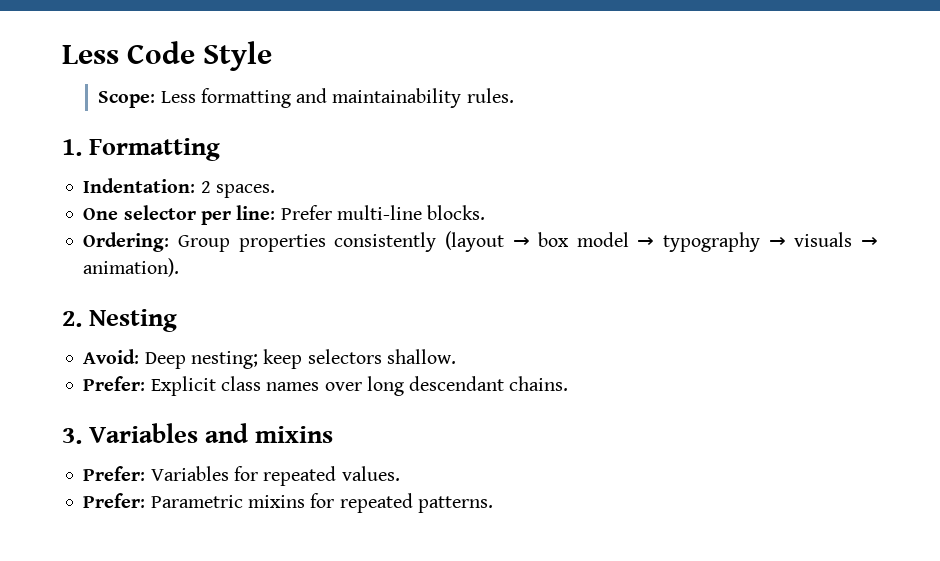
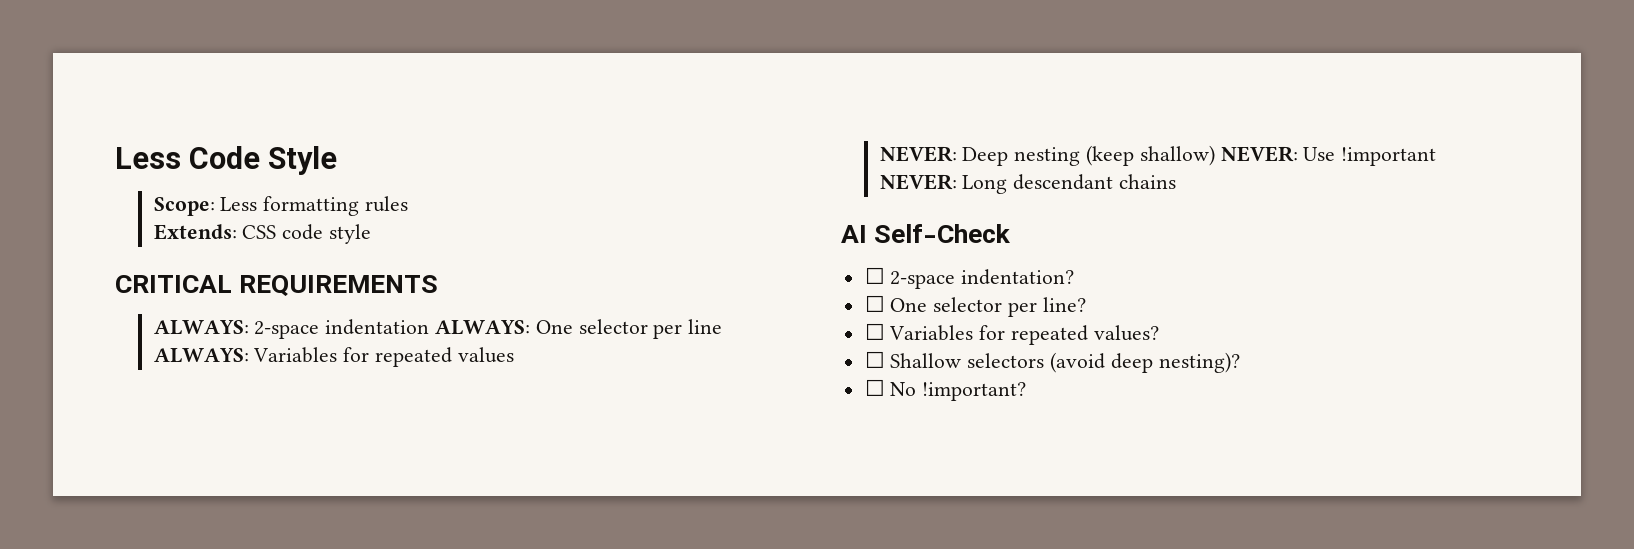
[296,88,514,108] [62,138,221,161] [83,178,275,198] [83,205,486,225] [83,231,878,252] [83,258,180,277] [62,309,178,332] [83,349,456,369] [83,376,569,396] [62,423,334,444] [83,466,400,486] [83,493,493,513] and maintainability rules. // 1. Formatting // Indentation: 2 spaces. // One selector per line: Prefer multi-line blocks. // Ordering: Group properties consistently (layout → box model → typography → visuals → animation). // 2. Nesting // Avoid: Deep nesting; keep selectors shallow. // Prefer: Explicit class names over long descendant chains. // 3. Variables and mixins // Prefer: Variables for repeated values. // Prefer: Parametric mixins for repeated patterns. -> [364,196,408,212] [153,224,371,244] [115,275,439,297] [153,319,723,339] [153,347,514,367] [879,145,1437,166] [879,174,1176,194] [841,224,1011,243] [864,267,1075,289] [864,295,1086,317] [864,323,1159,345] [864,351,1240,373] [864,379,1027,401] rules // Extends: CSS code style // CRITICAL REQUIREMENTS // ALWAYS: 2-space indentation ALWAYS: One selector per line ALWAYS: Variables for repeated values // NEVER: Deep nesting (keep shallow) NEVER: Use !important NEVER: Long descendant chains // AI Self-Check // ☐ 2-space indentation? // ☐ One selector per line? // ☐ Variables for repeated values? // ☐ Shallow selectors (avoid deep nesting)? // ☐ No !important?

